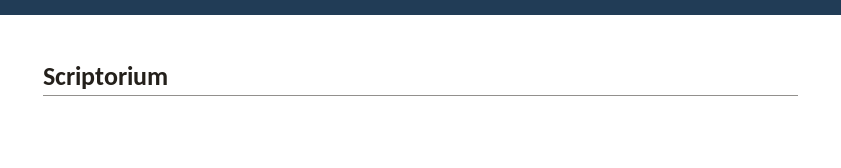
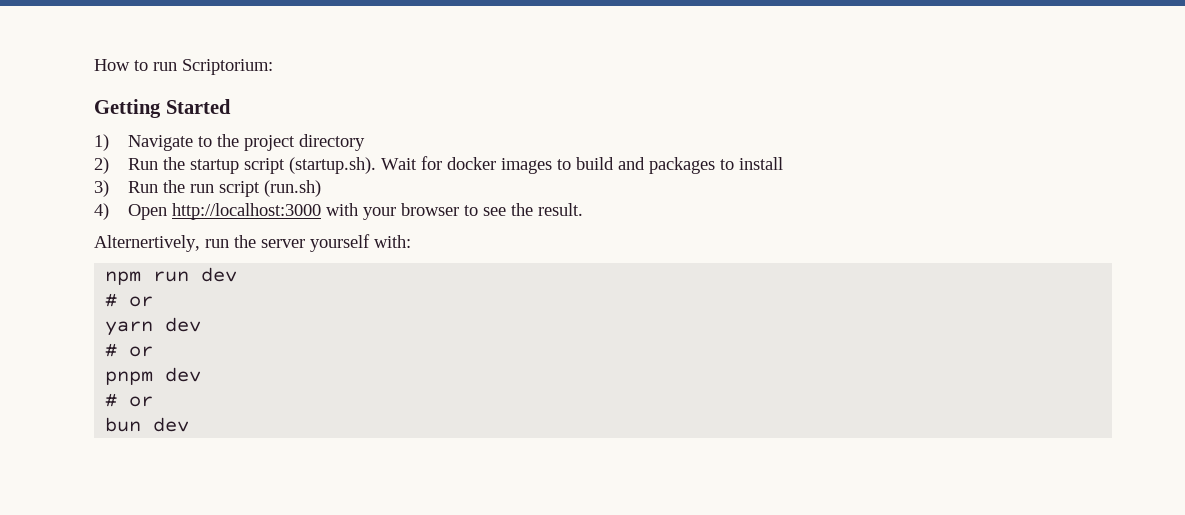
[43,66,168,89] Scriptorium -> [94,59,273,75] [94,99,231,118] [94,134,365,151] [94,156,783,174] [94,180,321,197] [94,203,583,220] [94,234,411,252] [105,267,238,285] [105,293,154,307] [105,317,202,336] [105,343,154,357] [105,367,202,385] [105,393,154,407] [105,417,190,432] How to run Scriptorium: // Getting Started // 1) Navigate to the project directory // 2) Run the startup script (startup.sh). Wait for docker images to build and packages to install // 3) Run the run script (run.sh) // 4) Open http://localhost:3000 with your browser to see the result. // Alternertively, run the server yourself with: // npm run dev // # or // yarn dev // # or // pnpm dev // # or // bun dev

